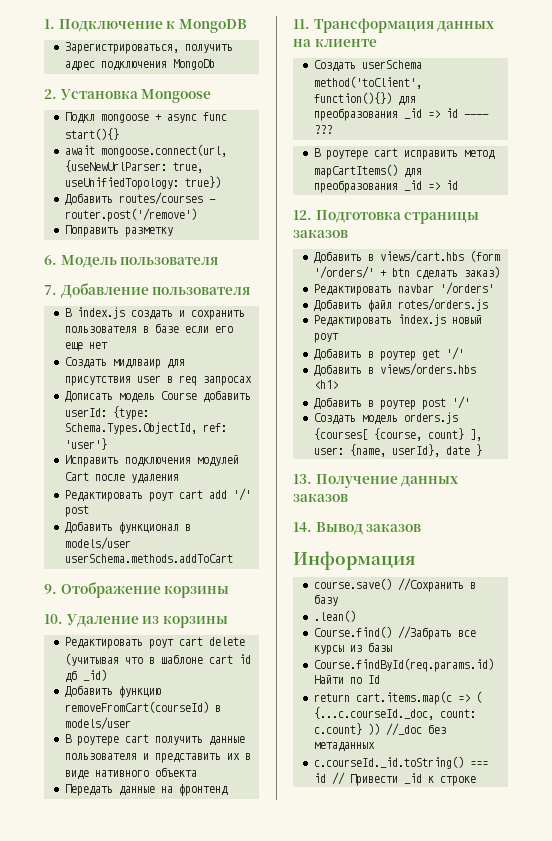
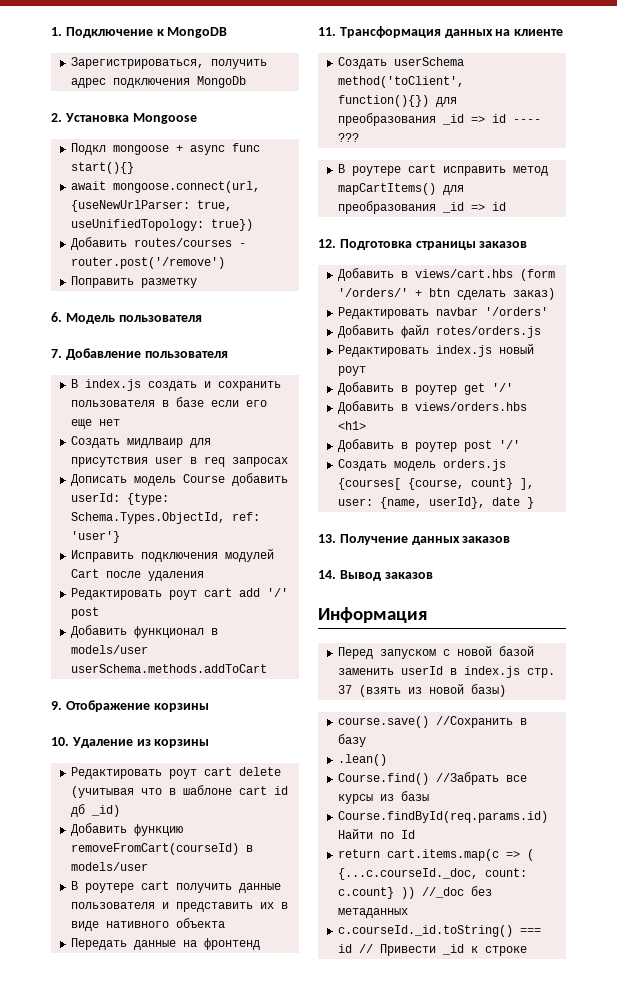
(416, 560) none -> [337,646,534,659] [337,666,555,678] [337,684,506,697] // Перед запуском с новой базой заменить userId в index.js стр. 37 (взять из новой базы)

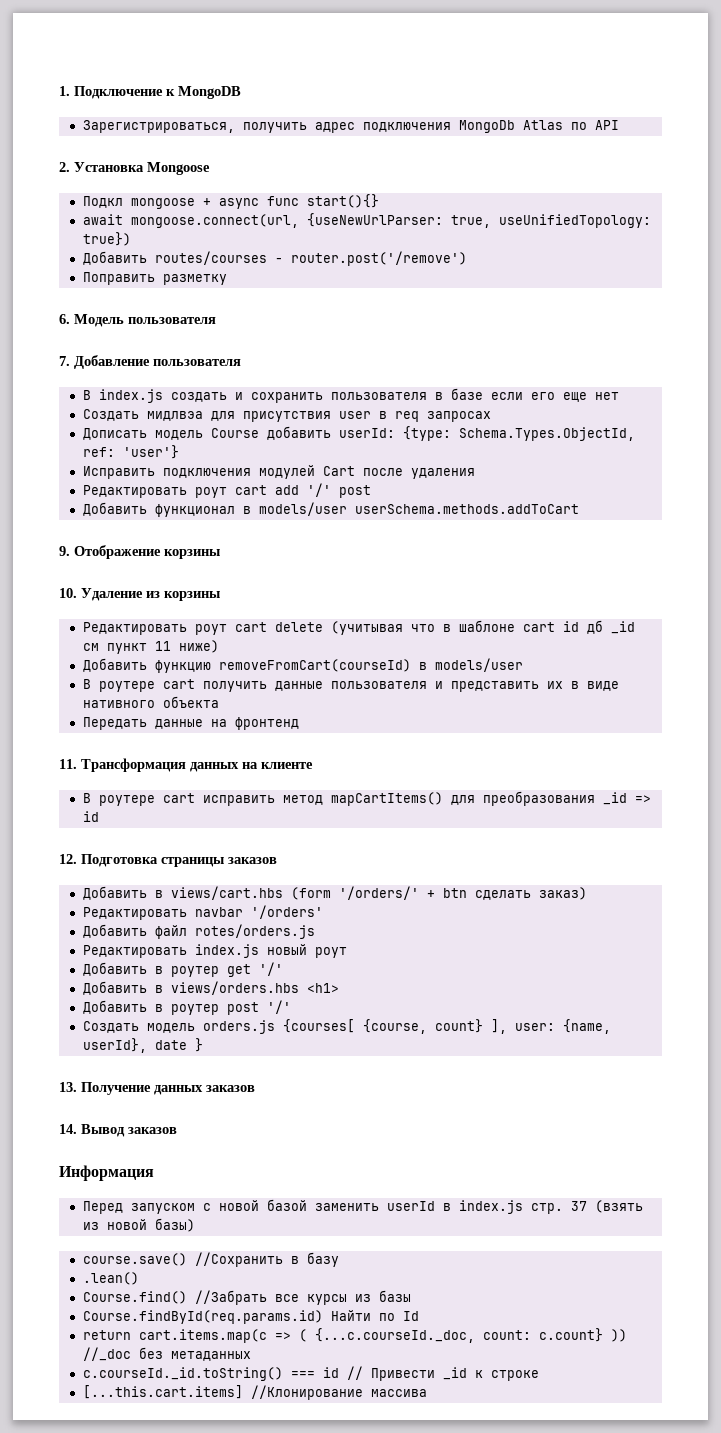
(246, 82) none -> [522,120,619,130] Atlas по API
[126,438,183,448] мидлваир -> [146,411,203,421] мидлвэа
[90,805,120,817] _id) -> [610,621,635,634] [82,640,219,654] _id см пункт 11 ниже)
[337,57,464,69] [337,76,464,88] [337,95,457,107] [337,113,541,126] [337,133,359,142] // Создать userSchema method('toClient', function(){}) для преобразования _id => id ---- ??? -> (313, 765) none
(527, 951) none -> [82,1385,427,1400] // [...this.cart.items] //Клонирование массива

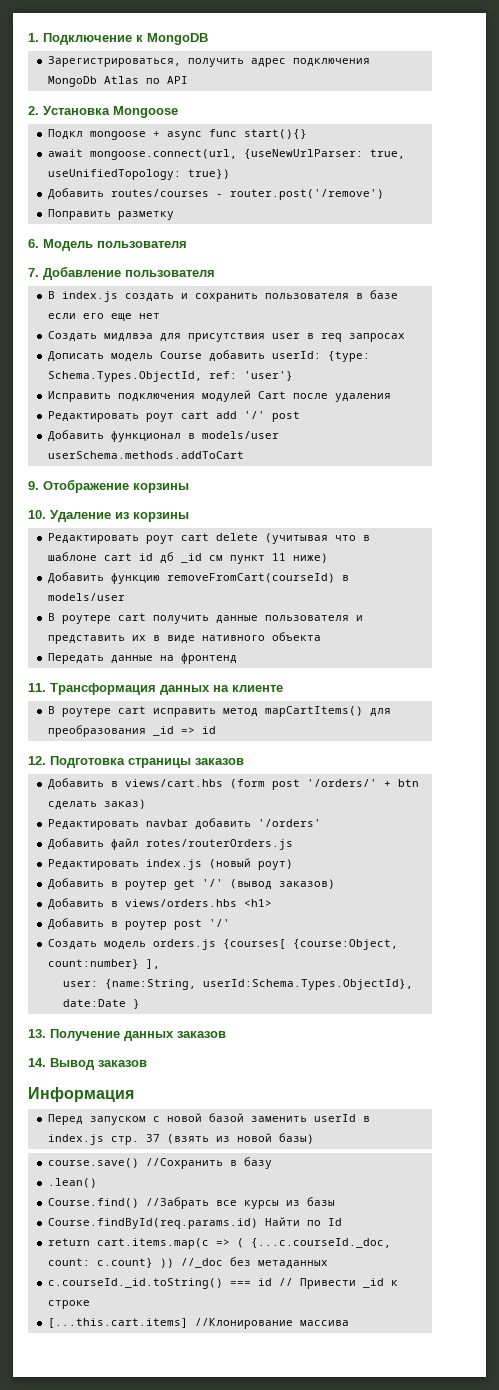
(331, 893) none -> [271,779,300,790] post
(243, 912) none -> [194,818,251,830] добавить
[194,924,315,939] rotes/orders.js -> [145,839,293,850] rotes/routerOrders.js
[266,944,347,958] новый роут -> [208,858,293,870] (новый роут)
(283, 969) none -> [229,879,335,890] (вывод заказов)
[362,1019,483,1034] {course, count} -> [292,939,398,950] [47,959,139,969] {course:Object, count:number}
[514,1019,611,1034] [82,1038,187,1053] user: {name, userId}, date -> [62,979,413,990] [62,999,126,1007] // user: {name:String, userId:Schema.Types.ObjectId}, date:Date

